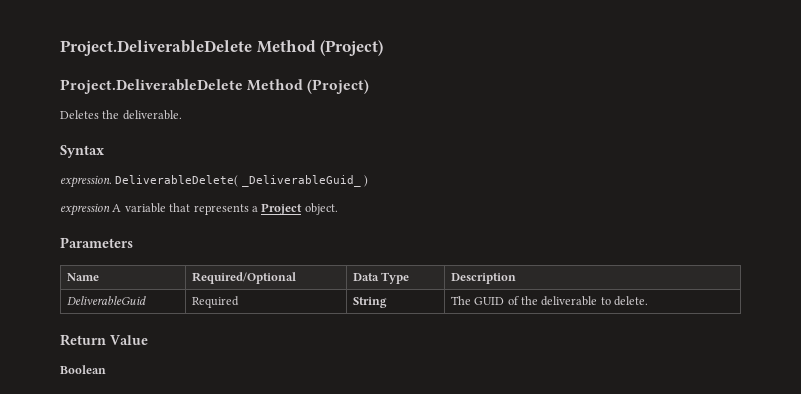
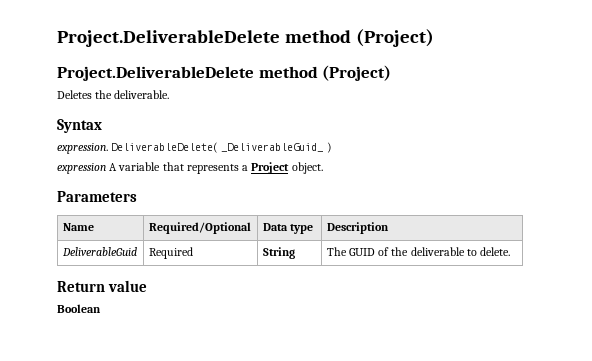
[60,40,316,56] Project.DeliverableDelete Method -> [57,30,352,47] Project.DeliverableDelete method
[247,79,304,91] Method -> [258,66,318,78] method
[381,272,410,284] Type -> [289,224,313,234] type
[110,335,148,345] Value -> [108,280,148,292] value

